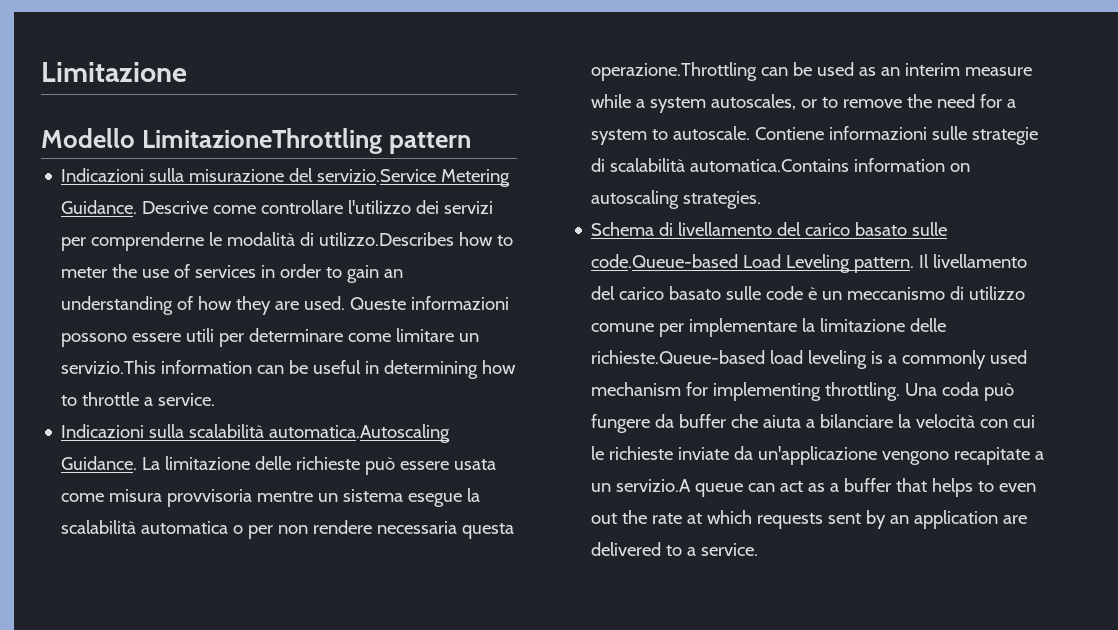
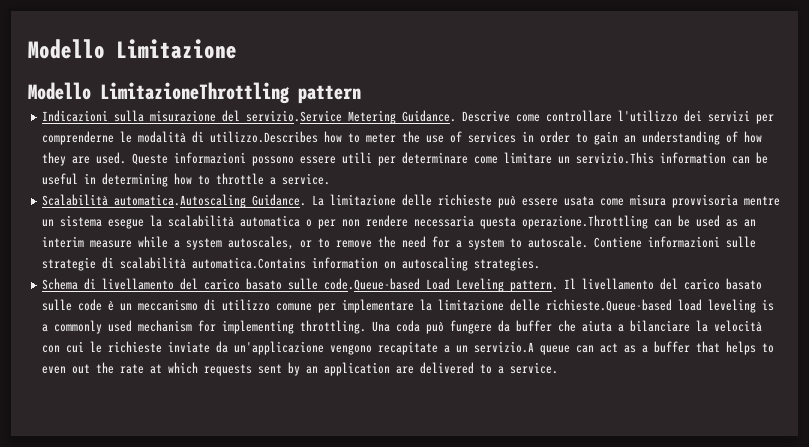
(41, 72) none -> [28,39,105,59] Modello
[61,424,265,438] Indicazioni sulla scalabilità -> [42,194,109,206] Scalabilità

